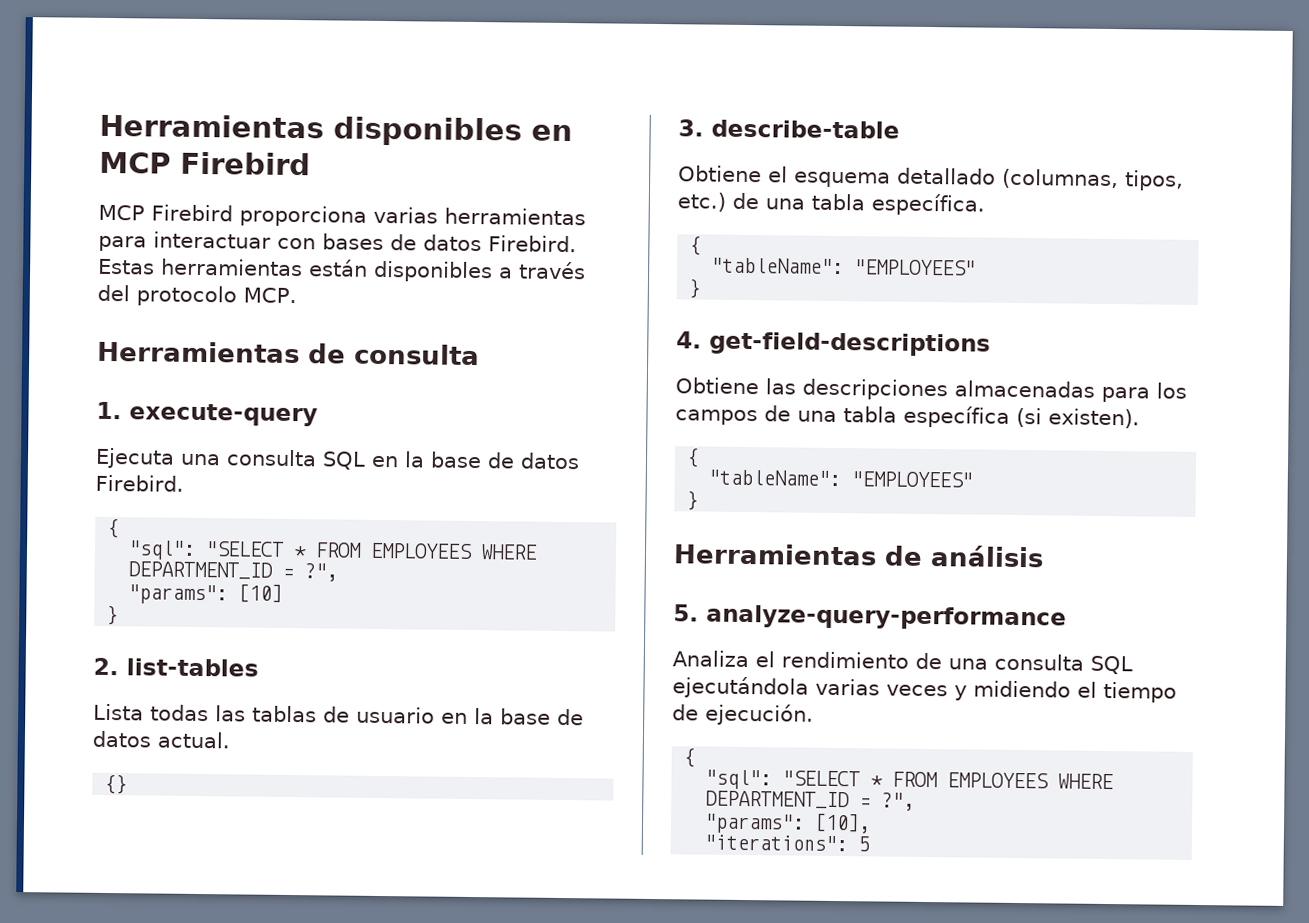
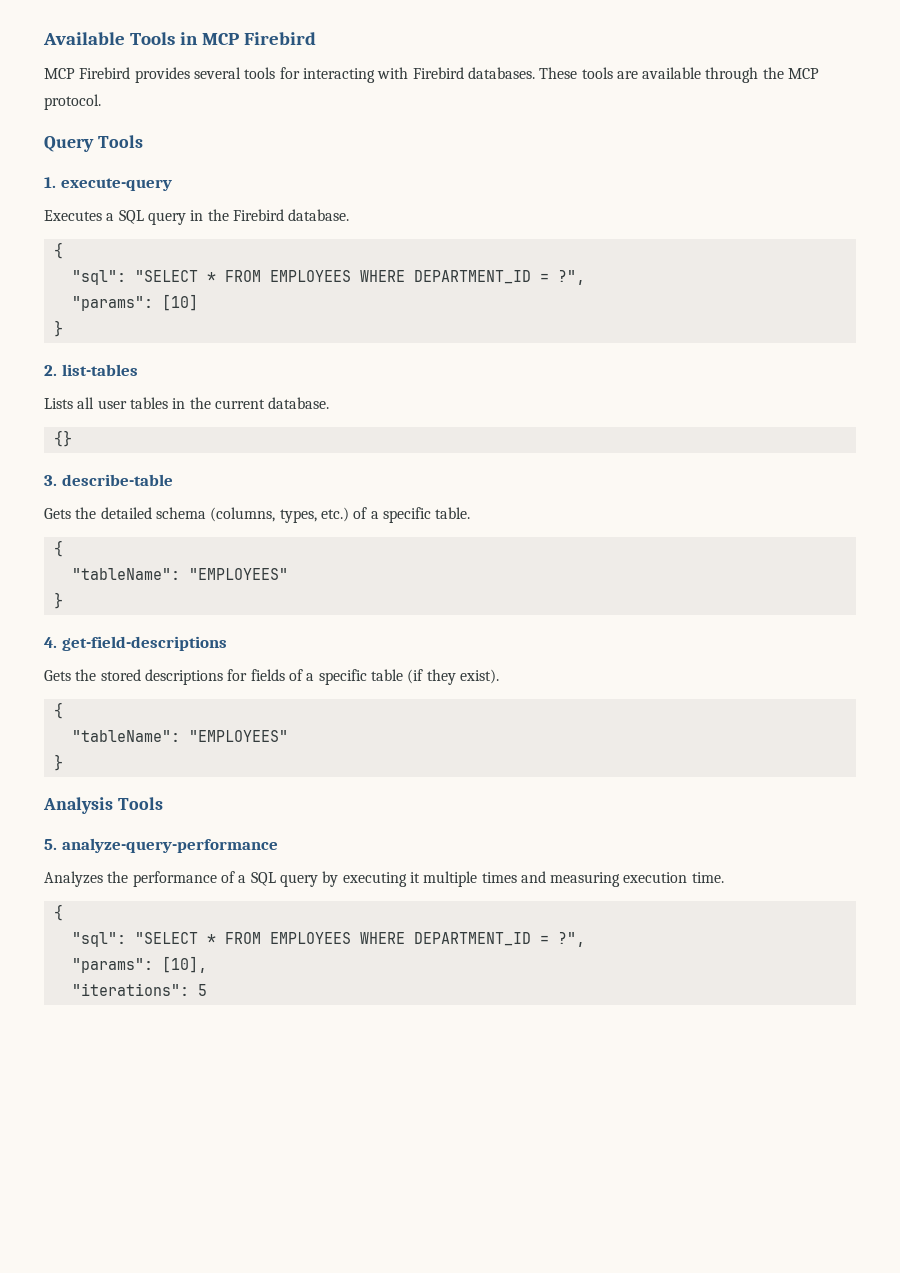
[99,113,573,147] Herramientas disponibles en -> [43,32,198,45] Available Tools in
[238,205,586,227] [98,231,577,253] [98,258,586,283] [97,284,297,307] [97,340,480,366] [96,401,318,427] [95,447,580,470] [95,474,184,492] proporciona varias herramientas para interactuar con bases de datos Firebird. Estas herramientas están disponibles a través del protocolo MCP. // Herramientas de consulta // 1. execute-query // Ejecuta una consulta SQL en la base de datos Firebird. -> [134,67,820,83] [44,94,101,110] [44,135,143,152] [44,177,172,191] [44,209,350,225] provides several tools for interacting with Firebird databases. These tools are available through the MCP protocol. // Query Tools // 1. execute-query // Executes a SQL query in the Firebird database.
[93,703,584,726] [92,730,230,749] [104,773,128,795] [678,119,900,139] [678,165,1184,191] [677,192,985,216] Lista todas las tablas de usuario en la base de datos actual. // {} // 3. describe-table // Obtiene el esquema detallado (columnas, tipos, etc.) de una tabla específica. -> [44,397,330,409] [53,430,72,447] [44,474,173,486] [44,507,471,523] Lists all user tables in the current database. // {} // 3. describe-table // Gets the detailed schema (columns, types, etc.) of a specific table.
[675,377,1187,403] [675,405,1140,429] [686,447,700,468] [708,469,974,488] [686,490,699,511] [673,543,1044,568] Obtiene las descripciones almacenadas para los campos de una tabla específica (si existen). // { // "tableName": "EMPLOYEES" // } // Herramientas de análisis -> [44,669,499,685] [53,702,63,719] [71,730,288,742] [53,754,63,771] [43,797,163,814] Gets the stored descriptions for fields of a specific table (if they exist). // { // "tableName": "EMPLOYEES" // } // Analysis Tools
[672,650,1133,675] [672,676,1177,703] [672,703,814,726] Analiza el rendimiento de una consulta SQL ejecutándola varias veces y midiendo el tiempo de ejecución. -> [44,871,724,887] Analyzes the performance of a SQL query by executing it multiple times and measuring execution time.

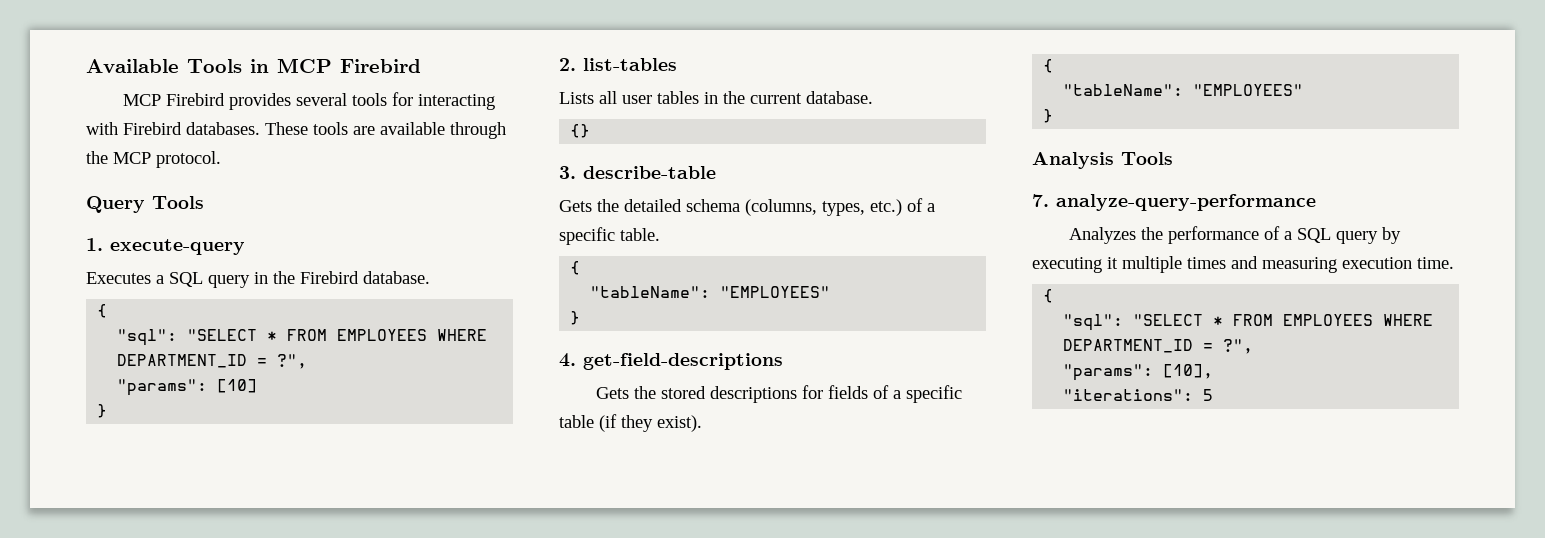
[44,839,57,850] 5. -> [1032,194,1049,207] 7.

